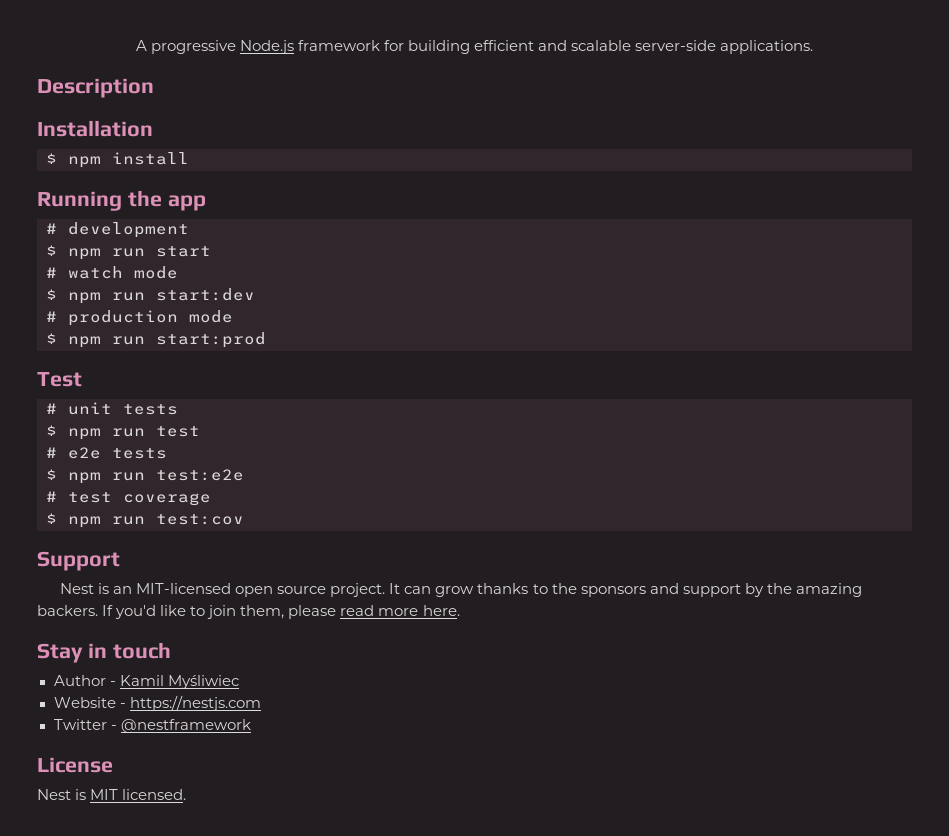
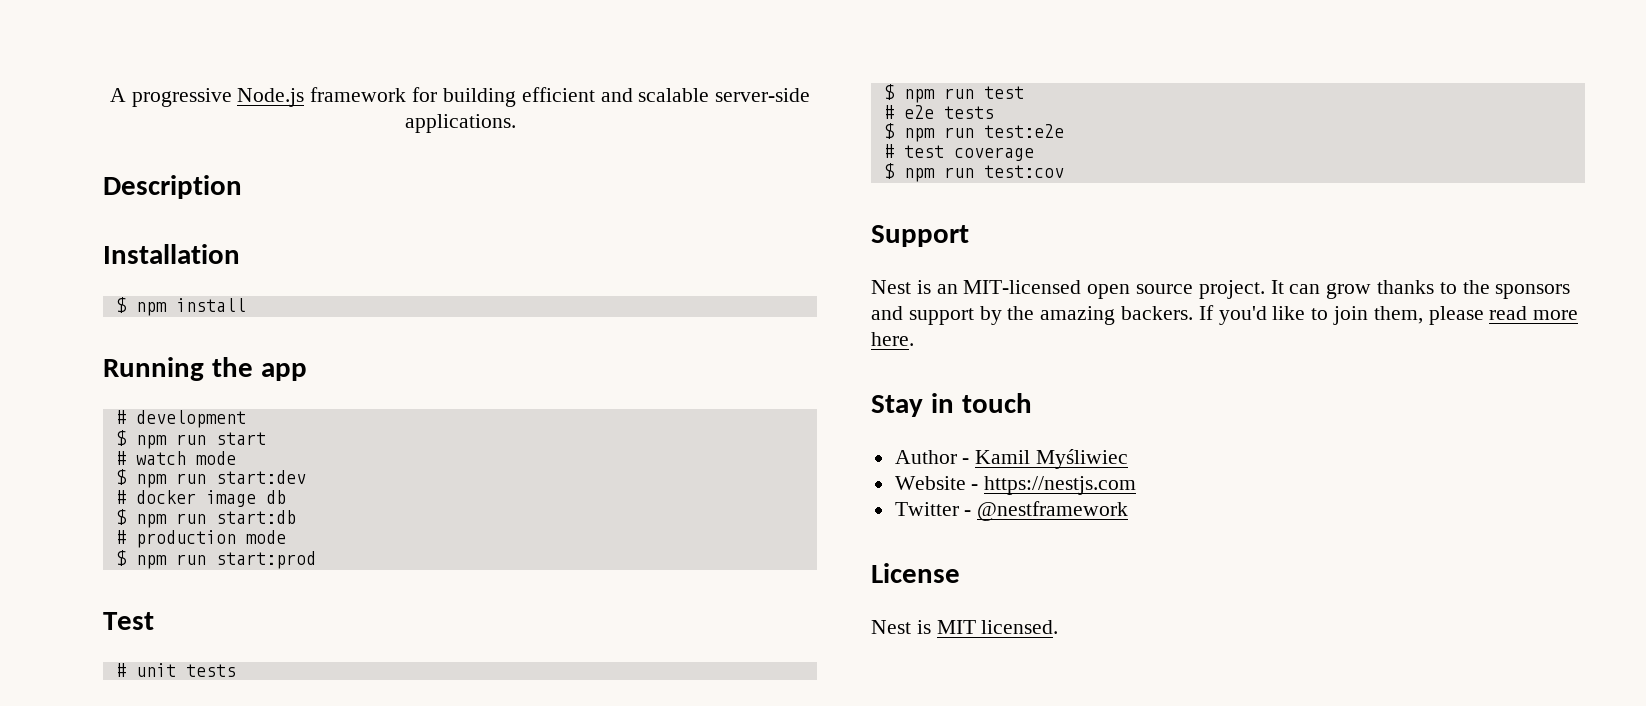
(255, 294) none -> [115,490,286,507] [115,509,296,528] // # docker image db // $ npm run start:db

